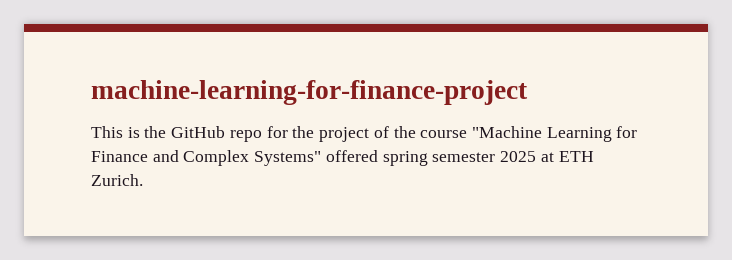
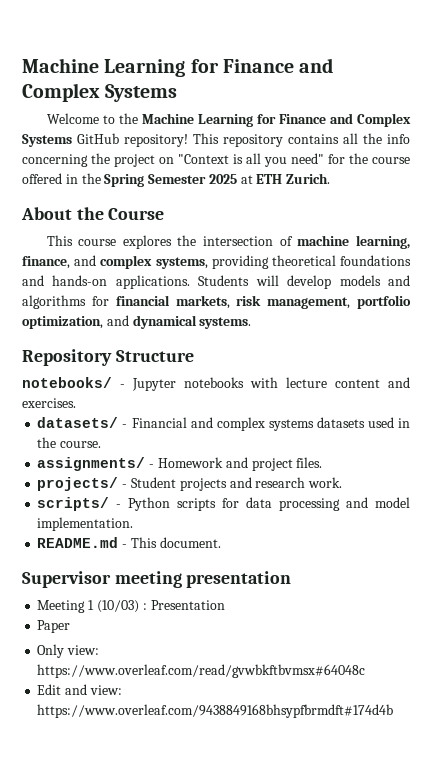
[91,80,528,105] [91,126,638,142] [91,150,594,166] [91,174,143,186] machine-learning-for-finance-project // This is the GitHub repo for the project of the course "Machine Learning for Finance and Complex Systems" offered spring semester 2025 at ETH Zurich. -> [22,58,334,77] [22,83,178,102] [46,113,411,127] [22,133,410,147] [22,153,410,167] [22,173,331,187] [21,207,165,220] [46,235,410,249] [22,255,411,269] [22,275,410,289] [22,295,411,309] [22,315,252,329] [22,349,194,366] [22,377,410,391] [22,398,76,408] [37,417,410,431] [37,437,102,448] [37,457,323,471] [37,477,343,491] [37,497,410,511] [37,517,134,531] [37,537,221,548] [22,571,292,588] [37,600,225,613] [37,620,71,633] [37,644,100,658] [37,664,366,678] [37,684,122,695] [37,704,394,718] Machine Learning for Finance and Complex Systems // Welcome to the Machine Learning for Finance and Complex Systems GitHub repository! This repository contains all the info concerning the project on "Context is all you need" for the course offered in the Spring Semester 2025 at ETH Zurich. // About the Course // This course explores the intersection of machine learning, finance, and complex systems, providing theoretical foundations and hands-on applications. Students will develop models and algorithms for financial markets, risk management, portfolio optimization, and dynamical systems. // Repository Structure // notebooks/ - Jupyter notebooks with lecture content and exercises. // datasets/ - Financial and complex systems datasets used in the course. // assignments/ - Homework and project files. // projects/ - Student projects and research work. // scripts/ - Python scripts for data processing and model implementation. // README.md - This document. // Supervisor meeting presentation // Meeting 1 (10/03) : Presentation // Paper // Only view: https://www.overleaf.com/read/gvwbkftbvmsx#64048c // Edit and view: https://www.overleaf.com/9438849168bhsypfbrmdft#174d4b

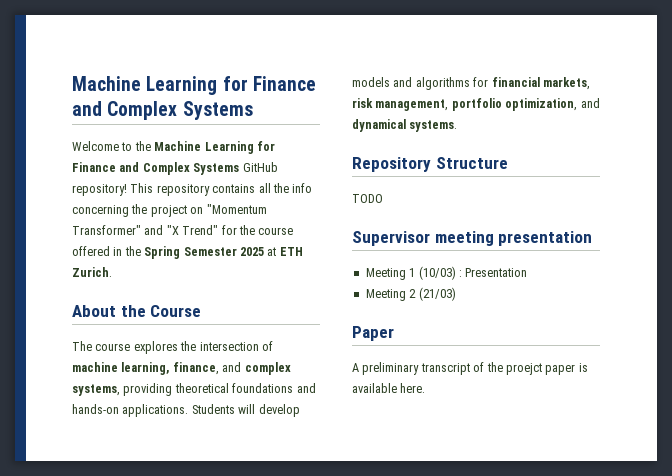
[178,153,324,167] "Context is all you need" -> [206,204,267,214] [72,225,219,235] "Momentum Transformer" and "X Trend"
[46,235,73,246] This -> [72,341,92,351] The
[22,377,410,391] [22,398,76,408] [37,417,410,431] [37,437,102,448] [37,457,323,471] [37,477,343,491] [37,497,410,511] [37,517,134,531] [37,537,221,548] notebooks/ - Jupyter notebooks with lecture content and exercises. // datasets/ - Financial and complex systems datasets used in the course. // assignments/ - Homework and project files. // projects/ - Student projects and research work. // scripts/ - Python scripts for data processing and model implementation. // README.md - This document. -> [352,194,383,203] TODO
[37,620,71,633] [37,644,100,658] [37,664,366,678] [37,684,122,695] [37,704,394,718] Paper // Only view: https://www.overleaf.com/read/gvwbkftbvmsx#64048c // Edit and view: https://www.overleaf.com/9438849168bhsypfbrmdft#174d4b -> [365,287,456,301] [352,326,394,341] [352,362,588,375] [352,383,426,393] Meeting 2 (21/03) // Paper // A preliminary transcript of the proejct paper is available here.

